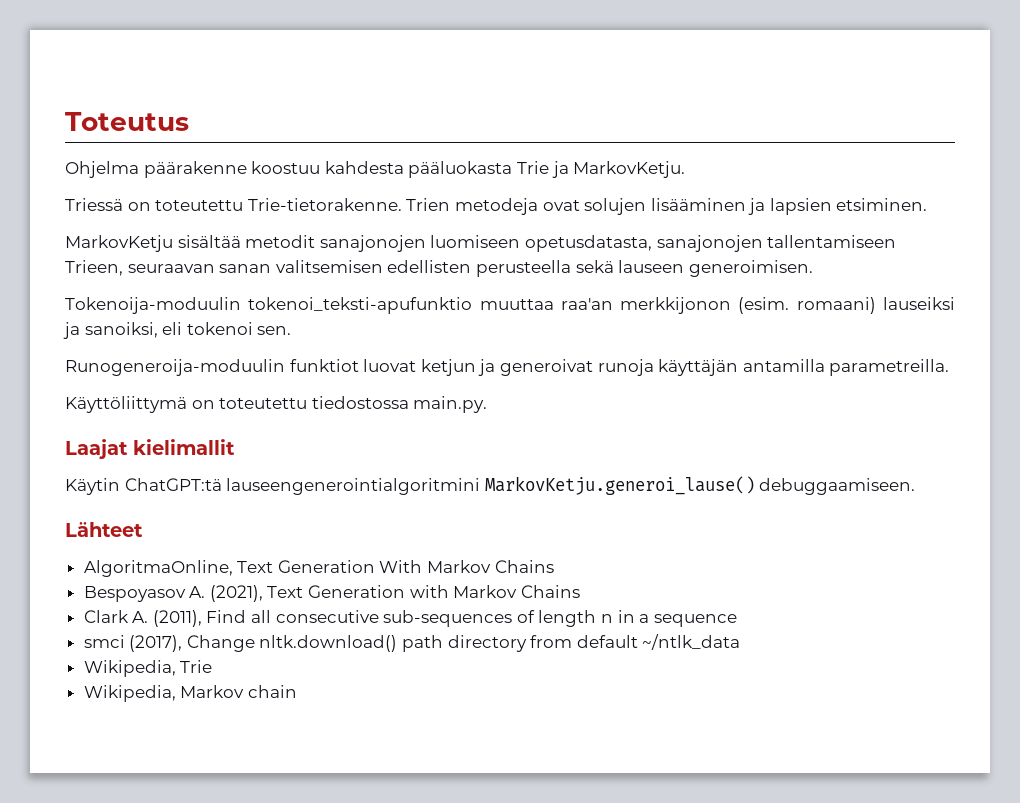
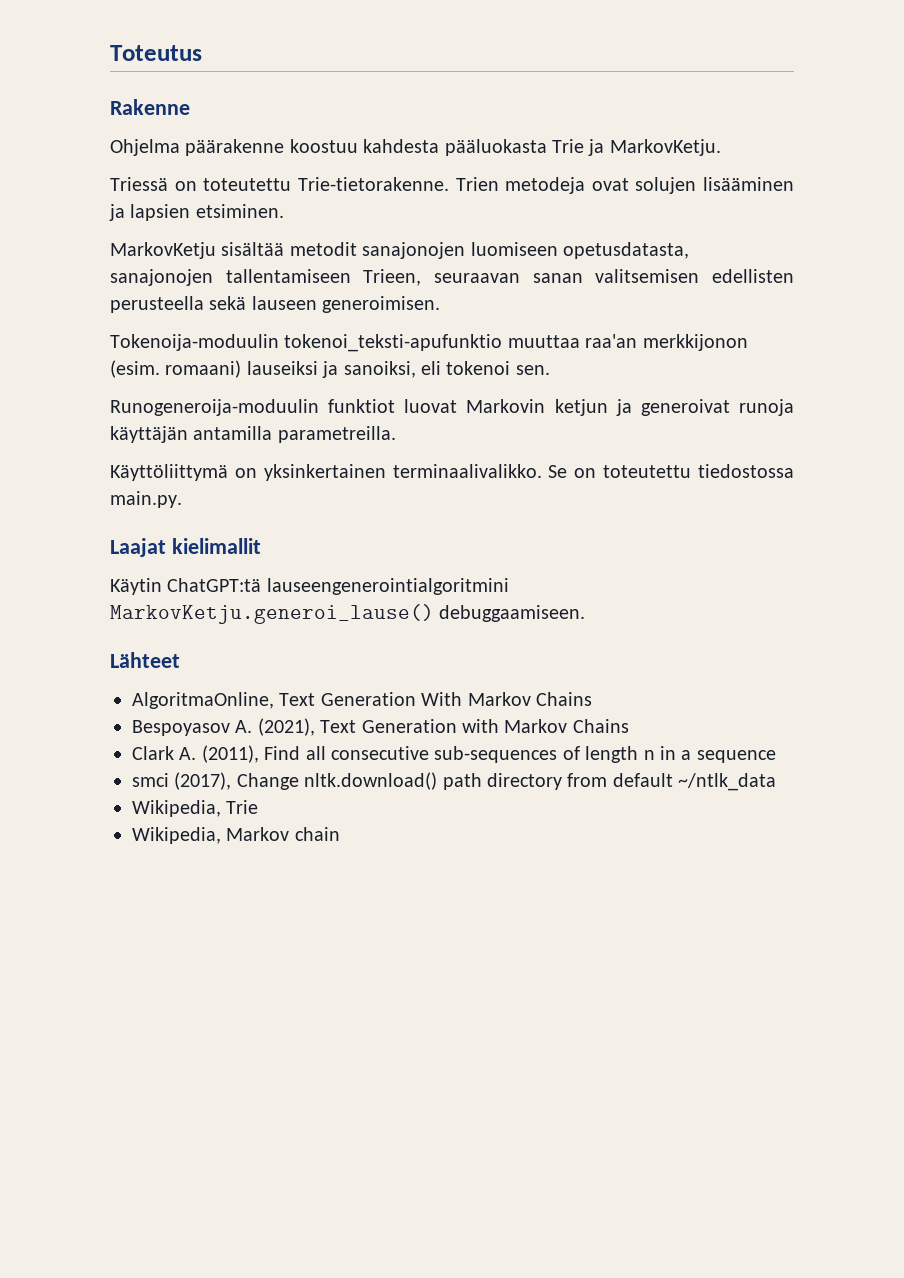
(189, 121) none -> [110,99,190,115] // Rakenne
(417, 365) none -> [466,399,546,413] Markovin
(215, 404) none -> [263,464,597,481] yksinkertainen terminaalivalikko. Se on

